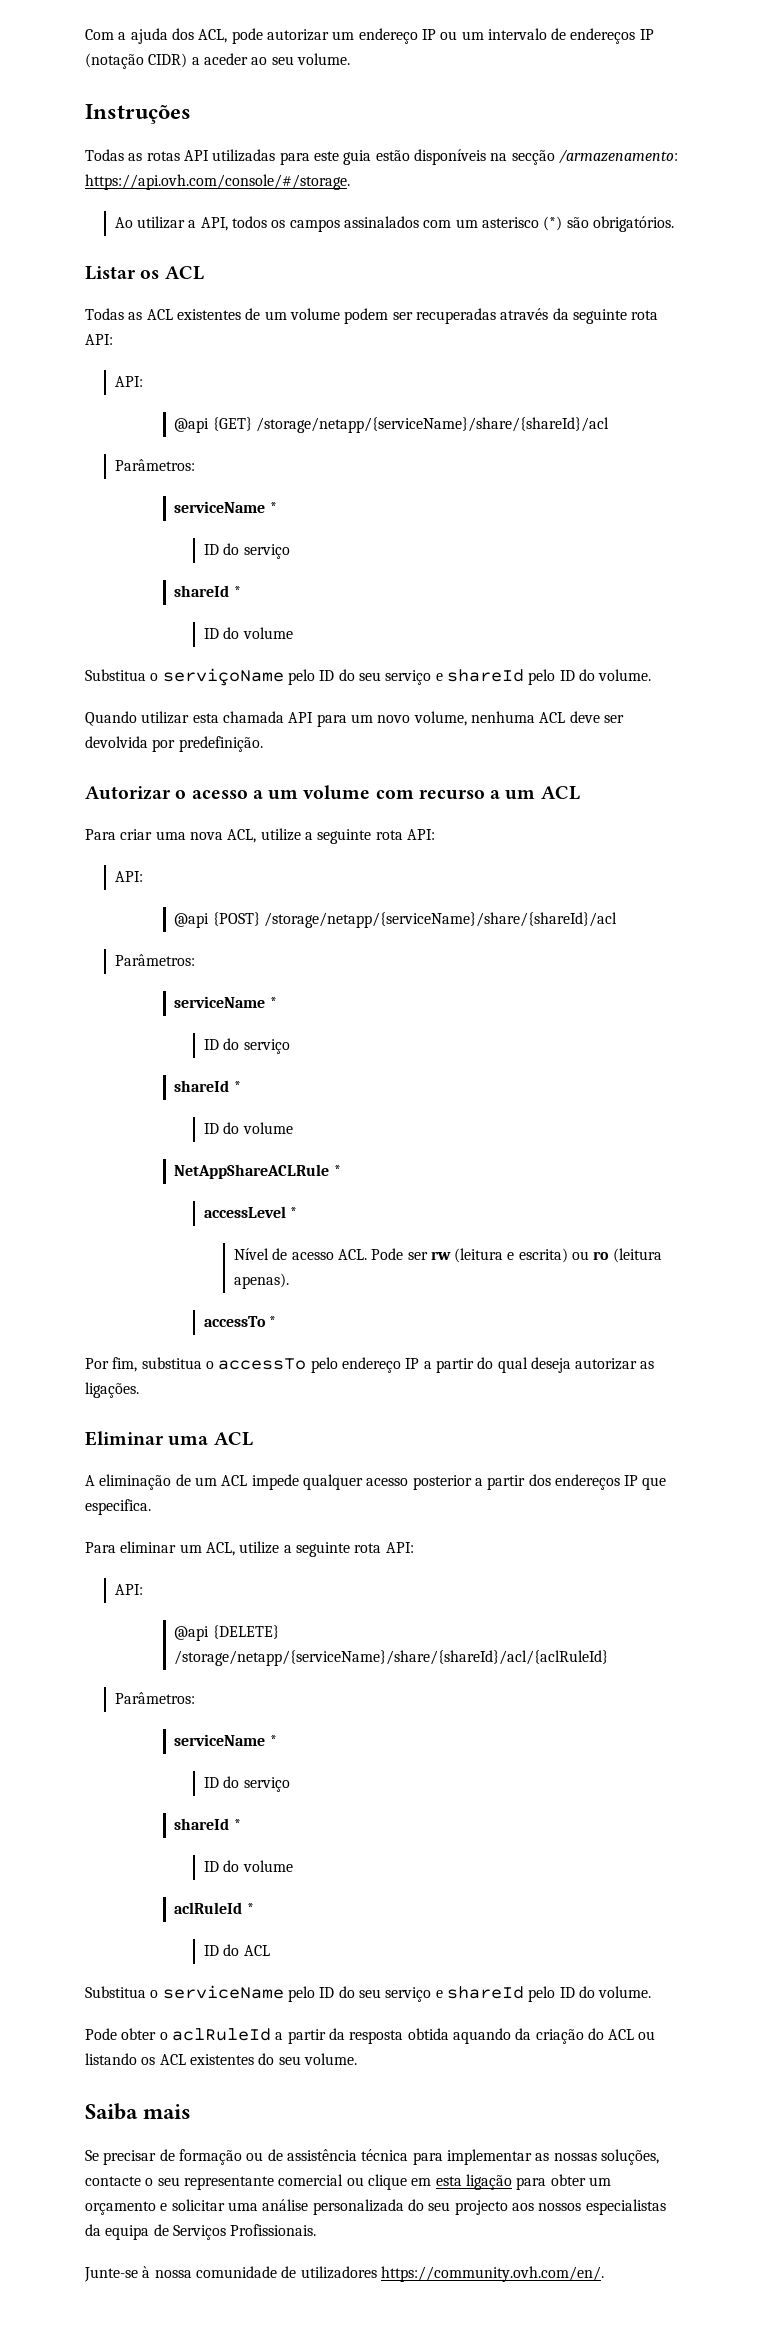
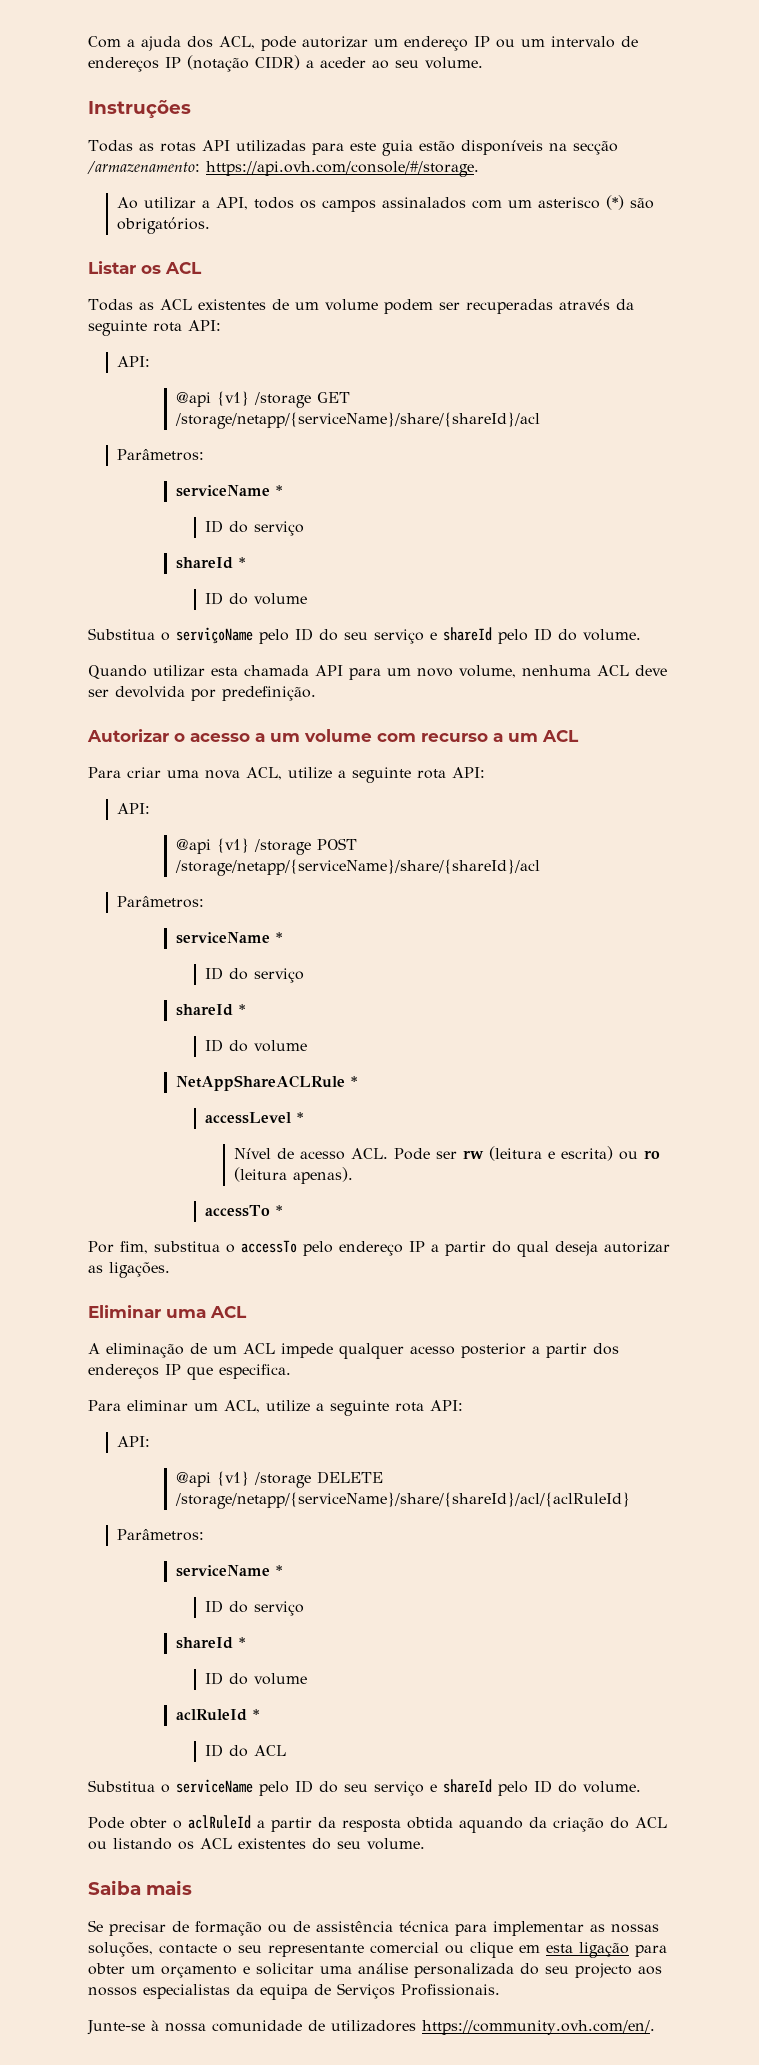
[212,417,252,431] {GET} -> [216,391,350,408] {v1} /storage GET
[212,912,260,926] {POST} -> [216,838,357,855] {v1} /storage POST
[212,1625,279,1639] {DELETE} -> [216,1471,383,1488] {v1} /storage DELETE

